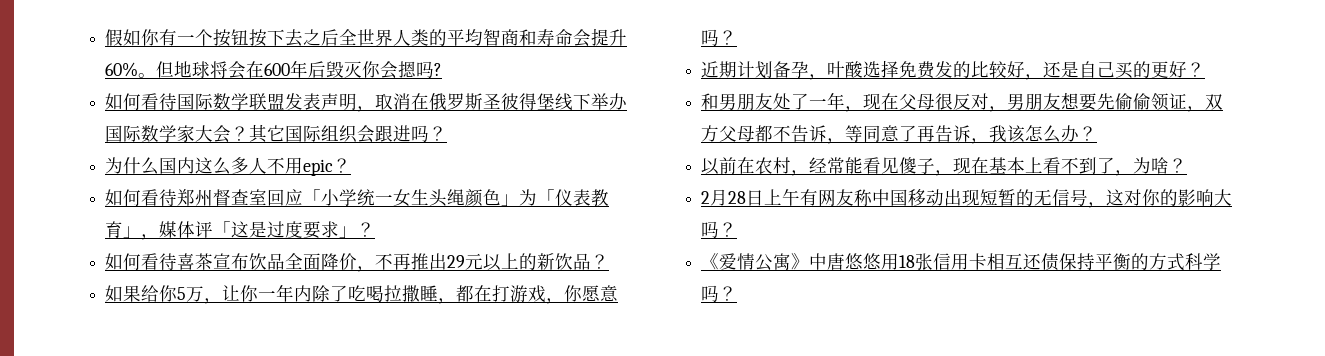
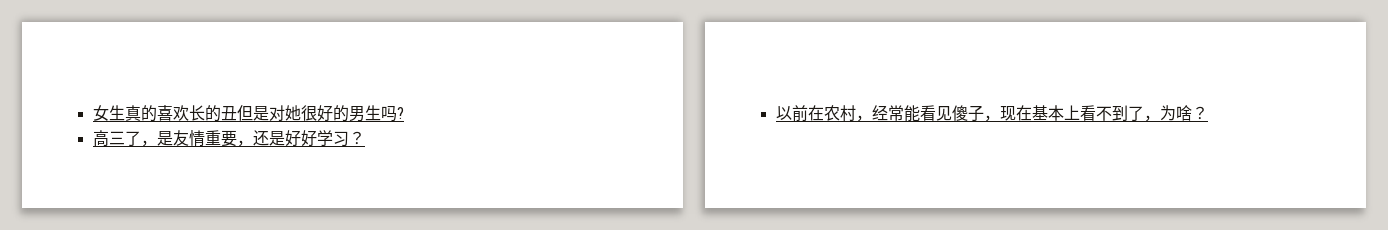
[105,28,628,47] [105,60,443,79] [105,93,628,112] [105,124,448,143] [105,157,352,176] [105,189,610,207] [105,221,376,240] [105,253,610,272] [105,284,619,304] [701,29,738,46] [701,60,1206,80] [701,92,1224,112] [701,125,1080,144] 假如你有一个按钮按下去之后全世界人类的平均智商和寿命会提升60%。但地球将会在600年后毁灭你会摁吗? // 如何看待国际数学联盟发表声明，取消在俄罗斯圣彼得堡线下举办国际数学家大会？其它国际组织会跟进吗？ // 为什么国内这么多人不用epic？ // 如何看待郑州督查室回应「小学统一女生头绳颜色」为「仪表教育」，媒体评「这是过度要求」？ // 如何看待喜茶宣布饮品全面降价，不再推出29元以上的新饮品？ // 如果给你5万，让你一年内除了吃喝拉撒睡，都在打游戏，你愿意吗？ // 近期计划备孕，叶酸选择免费发的比较好，还是自己买的更好？ // 和男朋友处了一年，现在父母很反对，男朋友想要先偷偷领证，双方父母都不告诉，等同意了再告诉，我该怎么办 -> [92,105,404,122] [92,130,349,147] 女生真的喜欢长的丑但是对她很好的男生吗? // 高三了，是友情重要，还是好好学习
[701,189,1233,208] [701,221,738,238] [701,253,1222,271] [701,285,738,302] // 2月28日上午有网友称中国移动出现短暂的无信号，这对你的影响大吗？ // 《爱情公寓》中唐悠悠用18张信用卡相互还债保持平衡的方式科学吗？ -> (1208, 113) none

